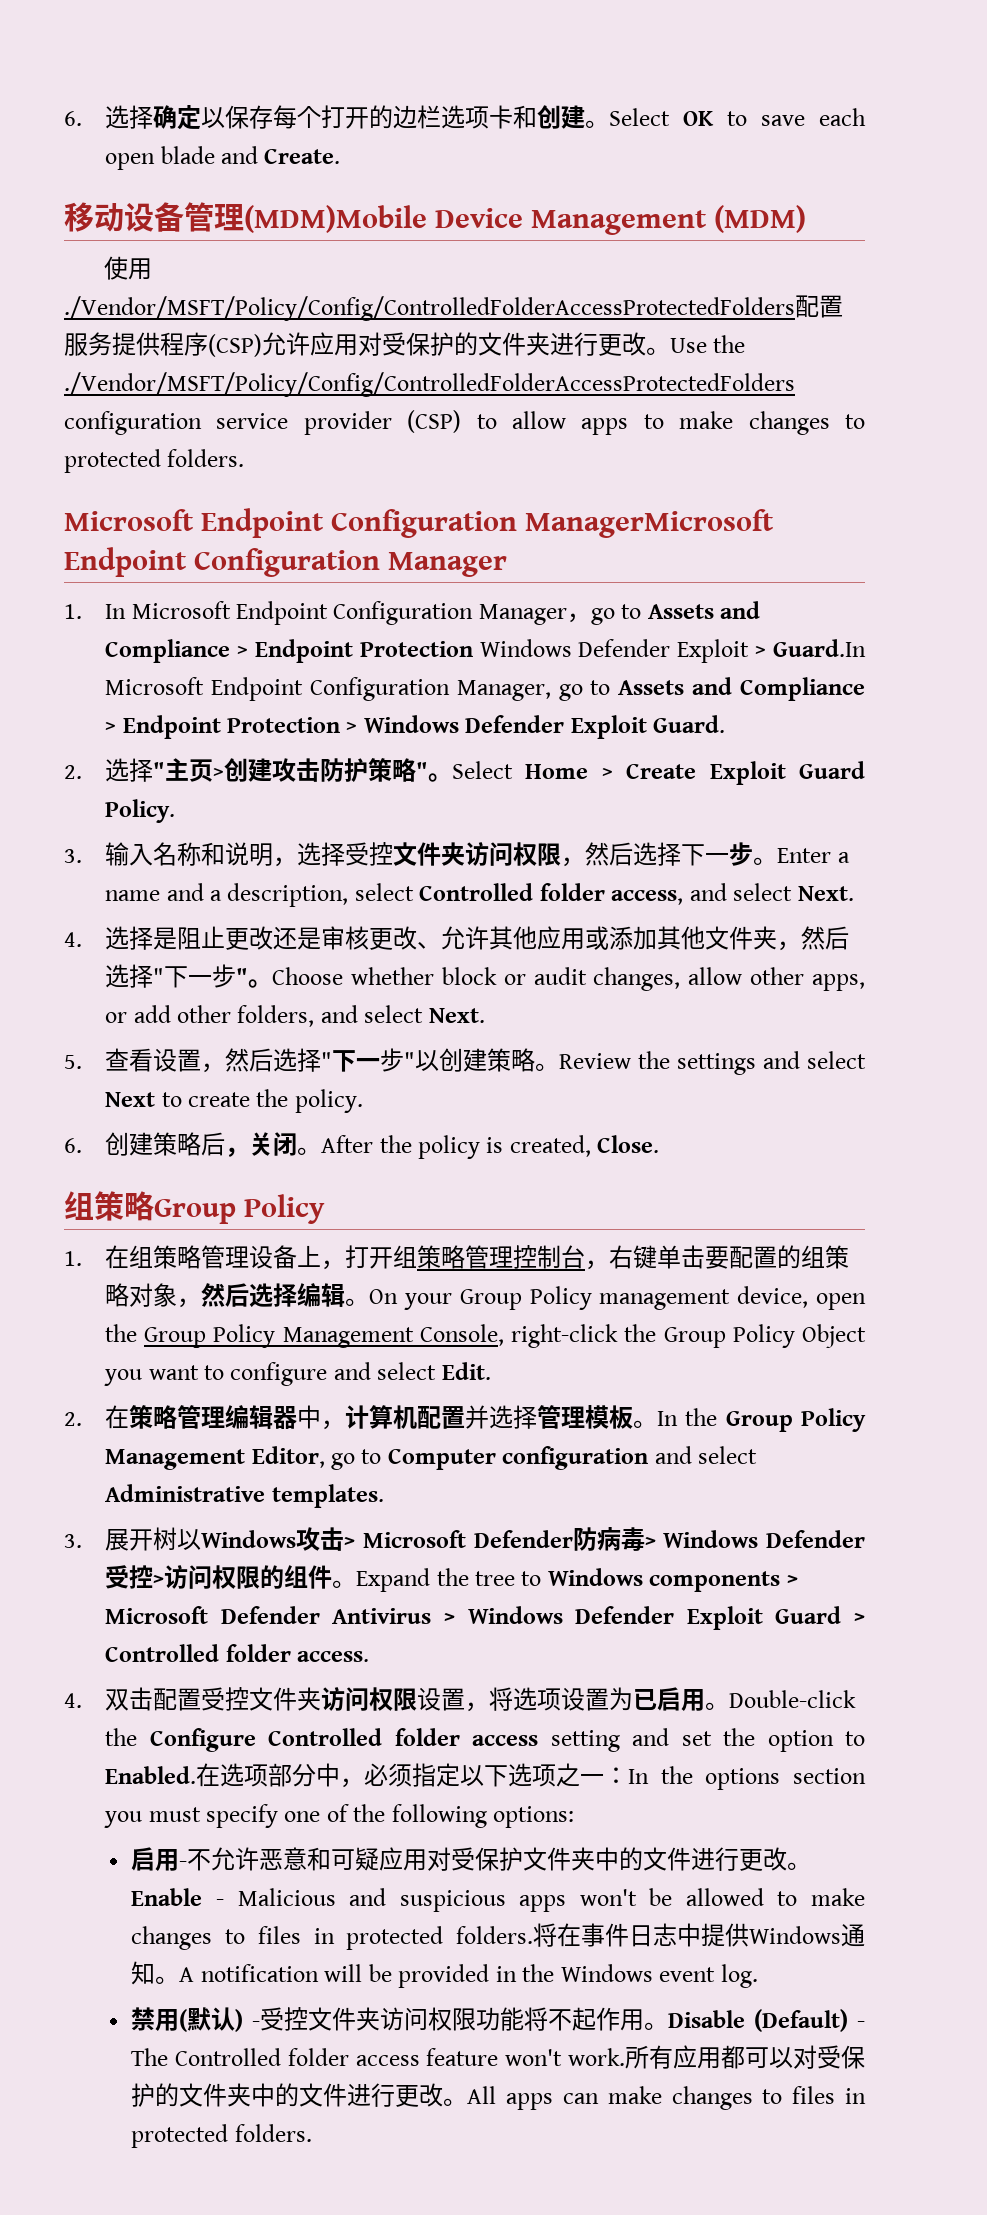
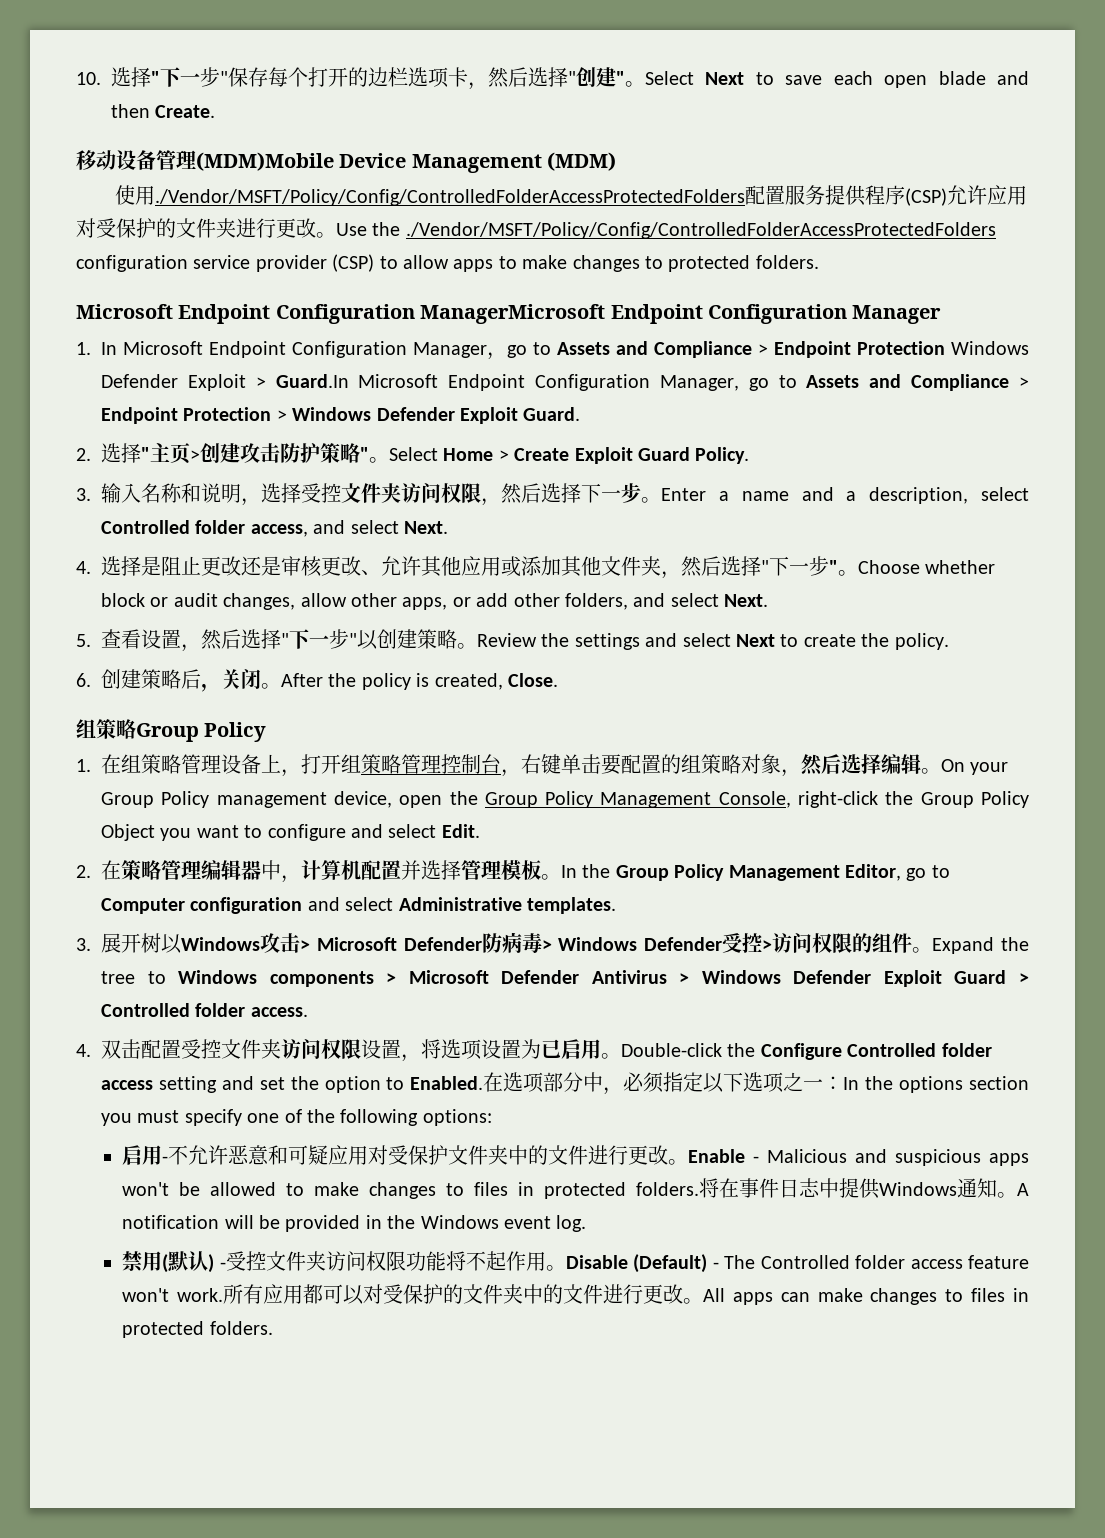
[64,105,226,130] 6.选择确定以 -> [76,67,228,87] 10.选择"下一步"
[513,105,715,129] 和创建。Select OK -> [468,67,745,90] ，然后选择"创建"。Select Next
(259, 155) none -> [111,104,150,118] then

